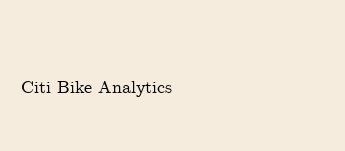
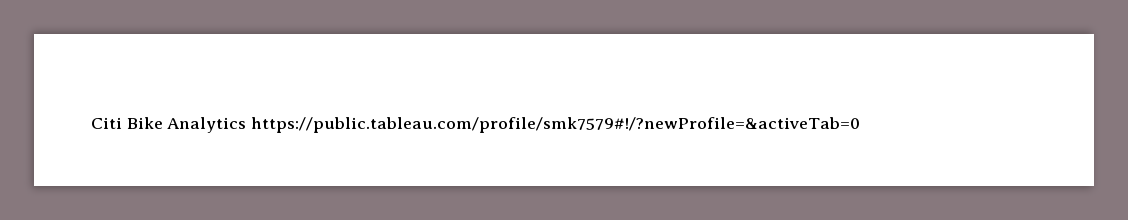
(172, 89) none -> [251,117,861,133] https://public.tableau.com/profile/smk7579#!/?newProfile=&activeTab=0

